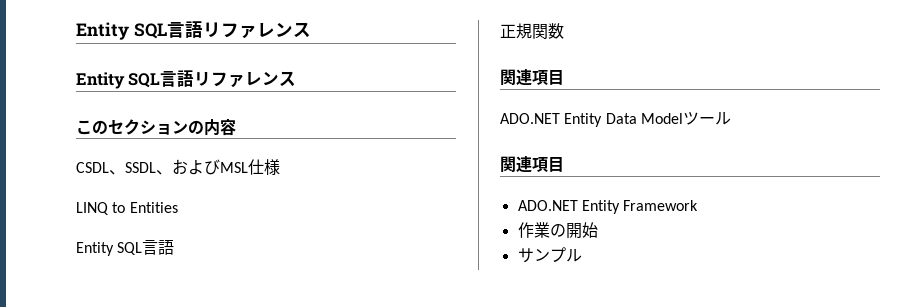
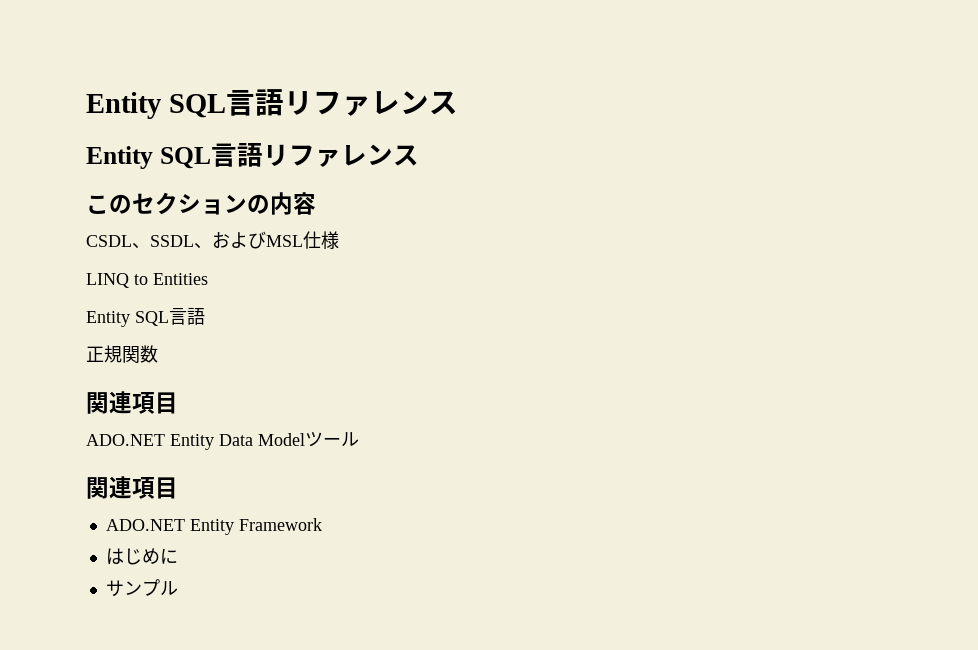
[517,222,598,239] 作業の開始 -> [105,548,178,565] はじめに

